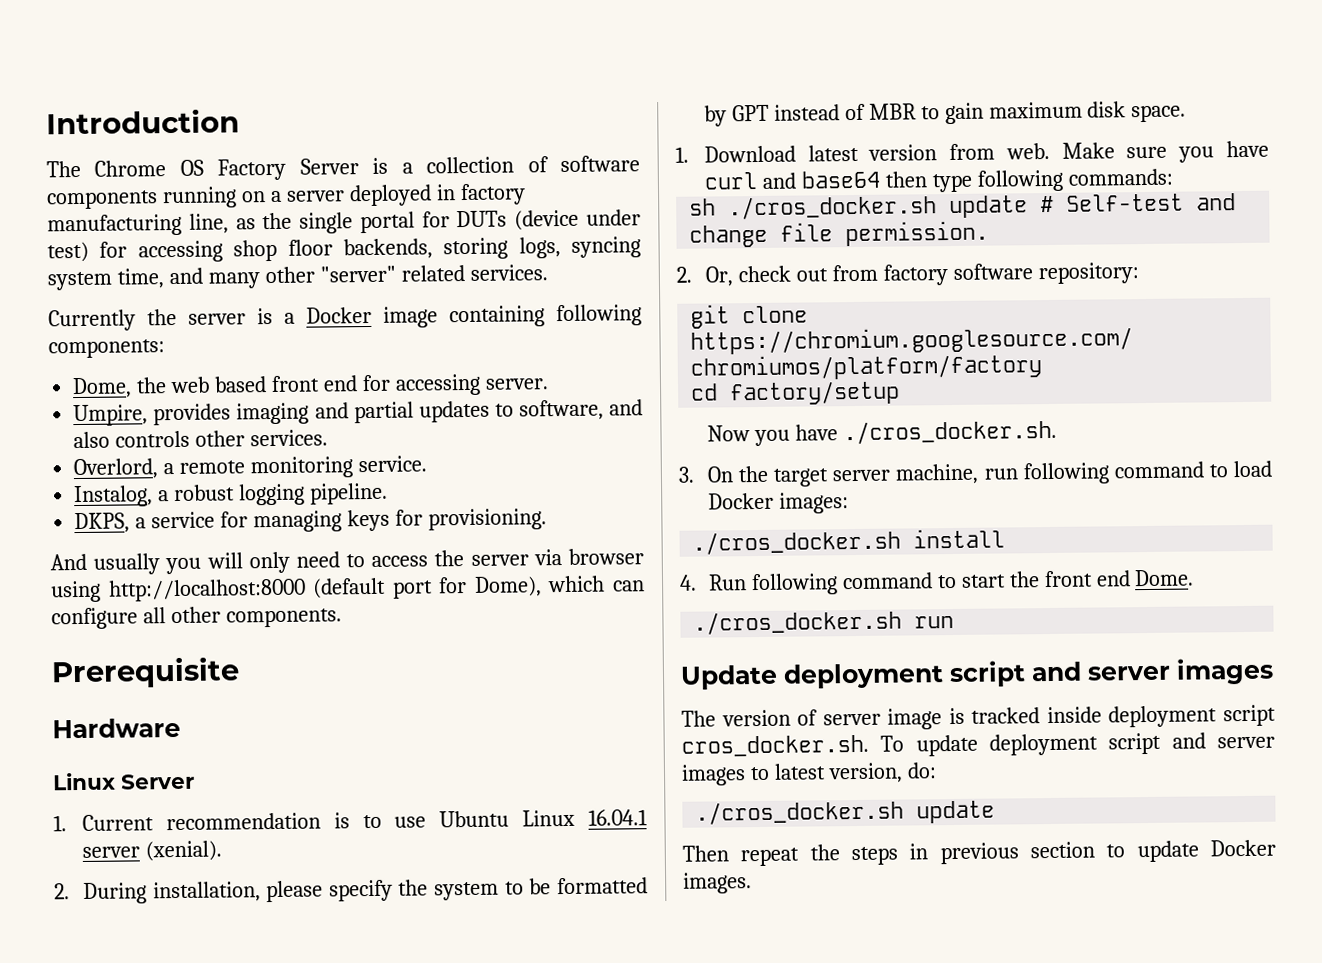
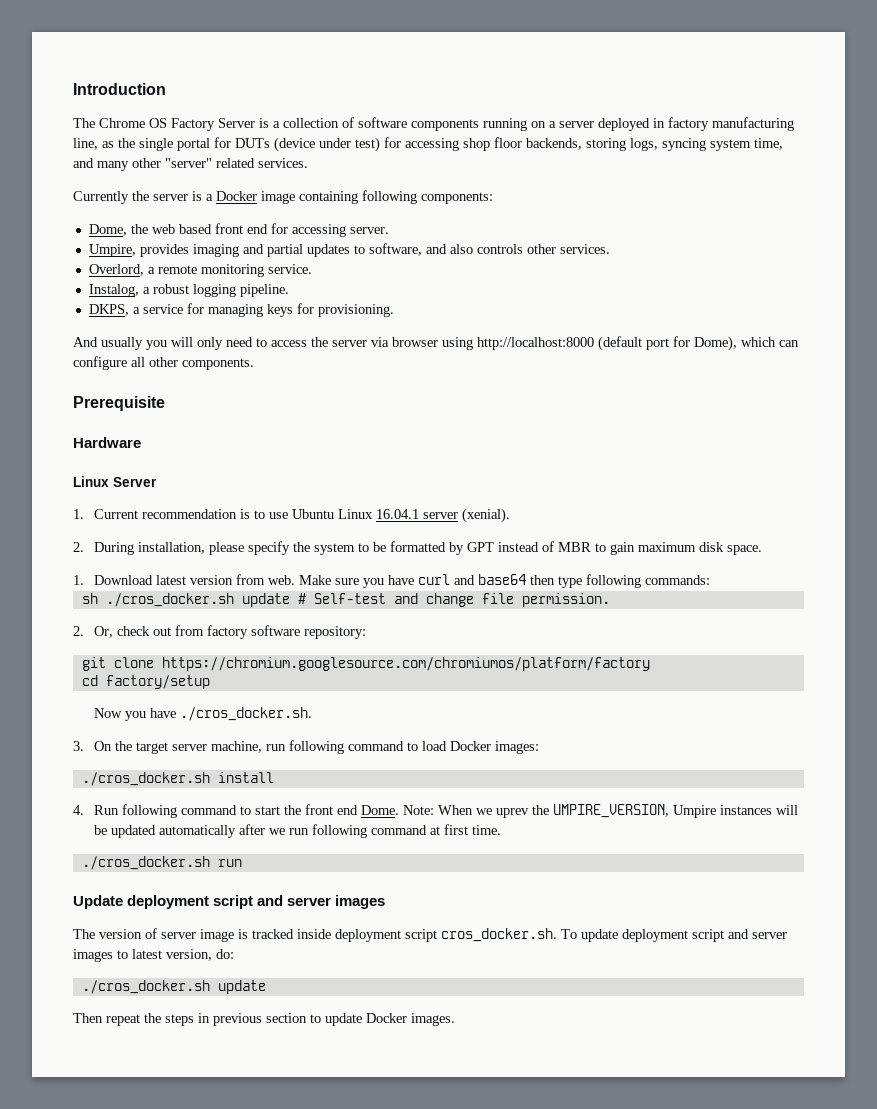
(1195, 578) none -> [403,804,799,818] [94,824,502,838] Note: When we uprev the UMPIRE_VERSION, Umpire instances will be updated automatically after we run following command at first time.

